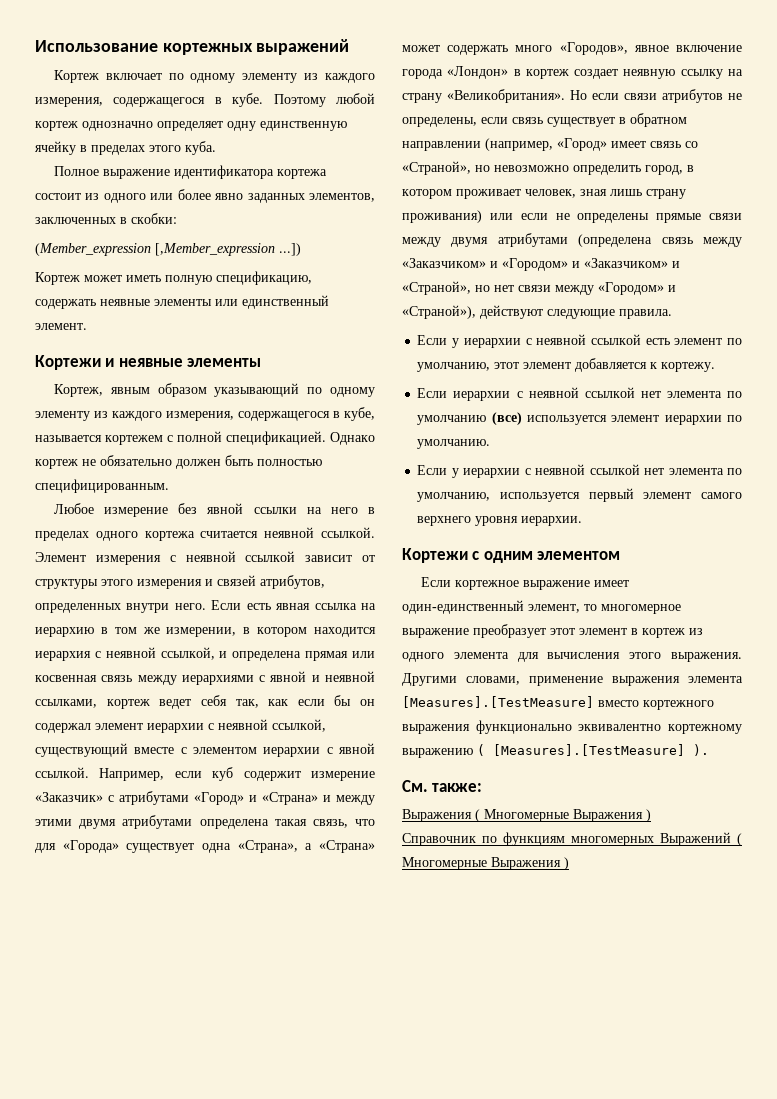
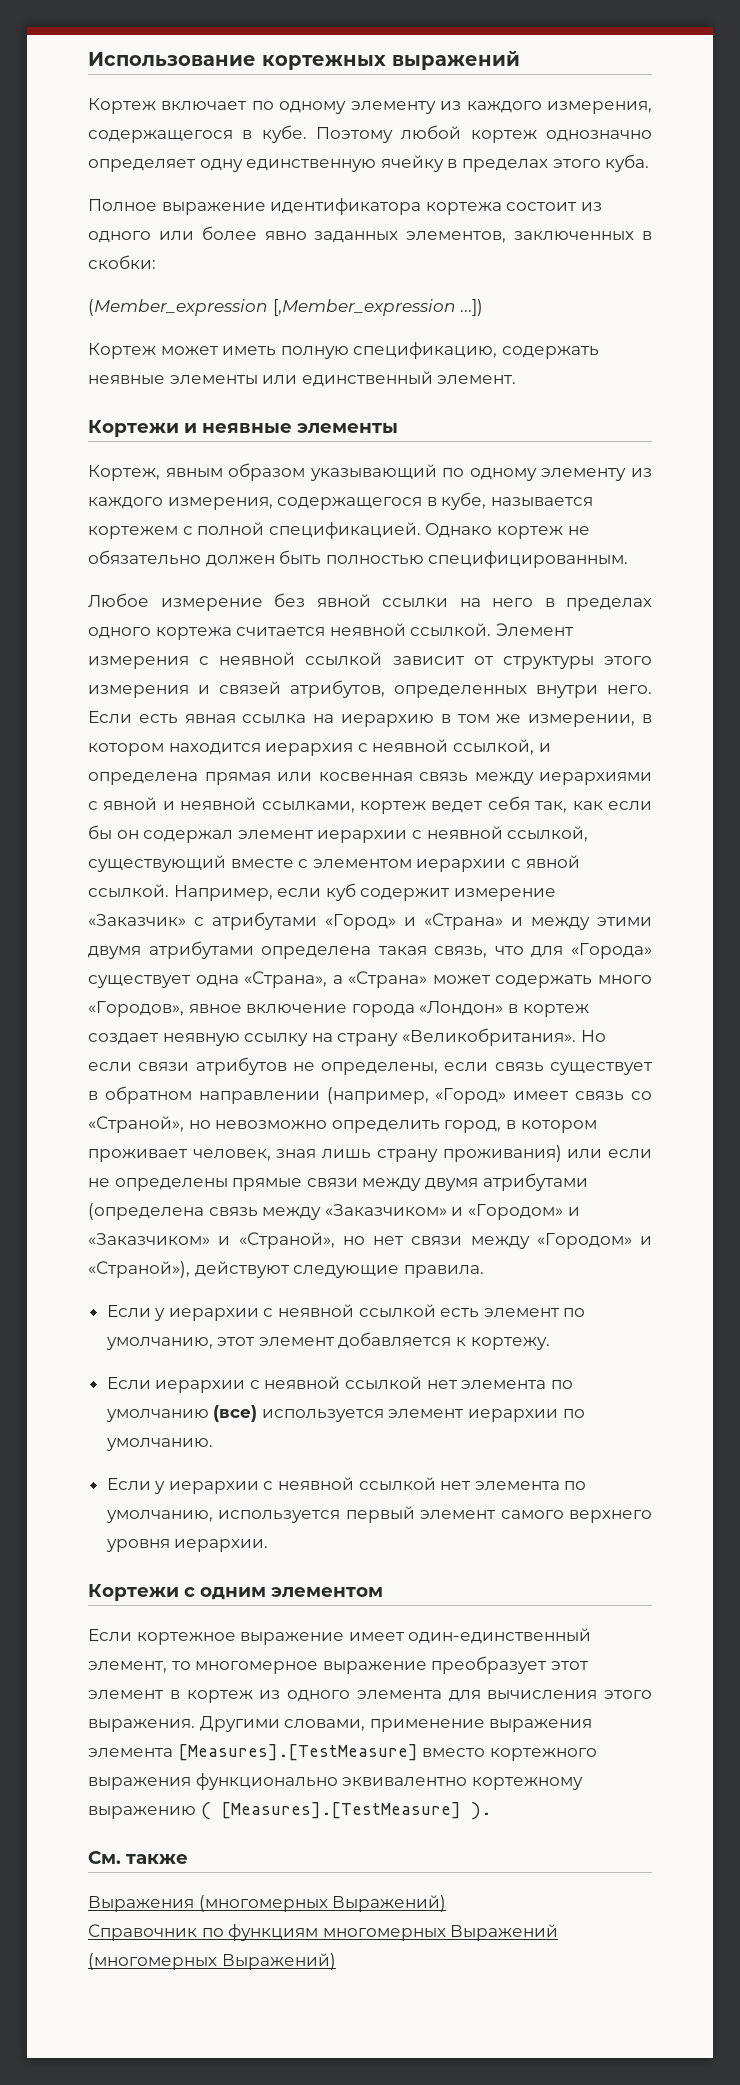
[432,783,483,792] [402,809,651,822] также: // Выражения ( Многомерные Выражения ) -> [126,1854,188,1864] [88,1895,447,1912] также // Выражения (многомерных Выражений)
[737,833,742,846] [402,857,569,870] ( Многомерные Выражения ) -> [88,1953,336,1970] (многомерных Выражений)

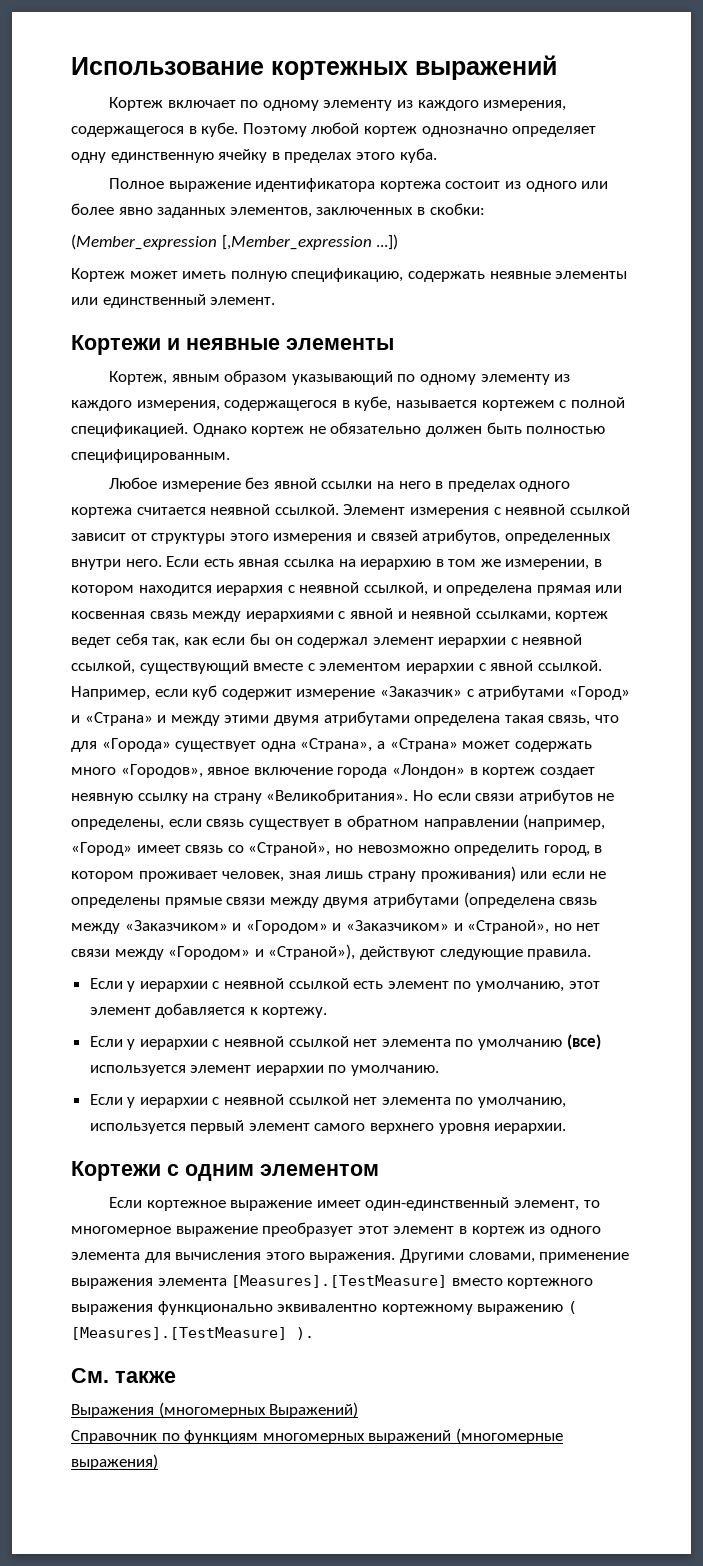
(151, 1383) none -> [127,1039,136,1050] у
[450,1924,559,1941] [88,1953,336,1970] Выражений (многомерных Выражений) -> [368,1428,563,1444] [71,1454,158,1470] выражений (многомерные выражения)

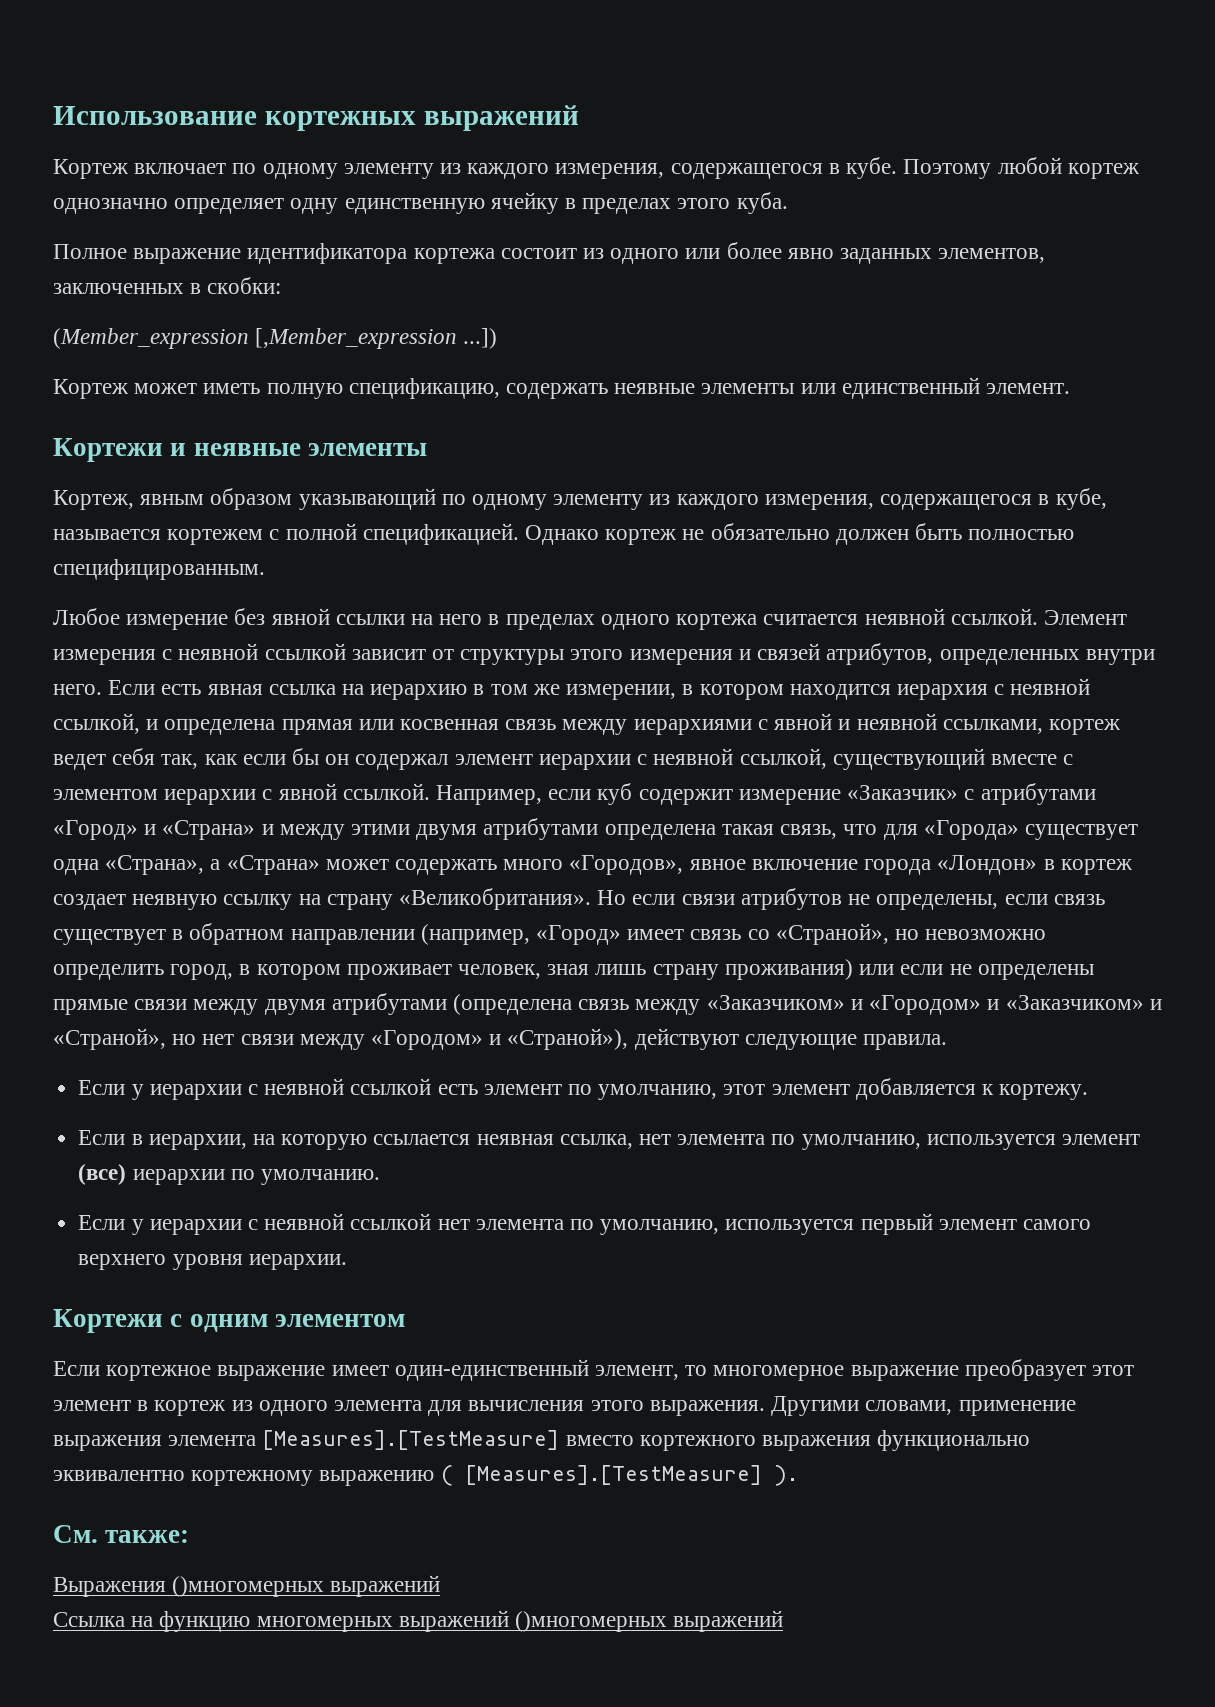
[127,1034,601,1050] у иерархии с неявной ссылкой нет элемента по умолчанию (все) -> [131,1134,921,1150] в иерархии, на которую ссылается неявная ссылка, нет элемента по умолчанию,
(252, 1069) none -> [78,1164,127,1185] (все)
[115,1371,176,1383] также -> [105,1530,190,1543] также:
[158,1402,359,1418] [71,1428,563,1444] [71,1454,158,1470] (многомерных Выражений) // Справочник по функциям многомерных выражений (многомерные выражения) -> [172,1575,441,1597] [53,1610,784,1632] ()многомерных выражений // Ссылка на функцию многомерных выражений ()многомерных выражений

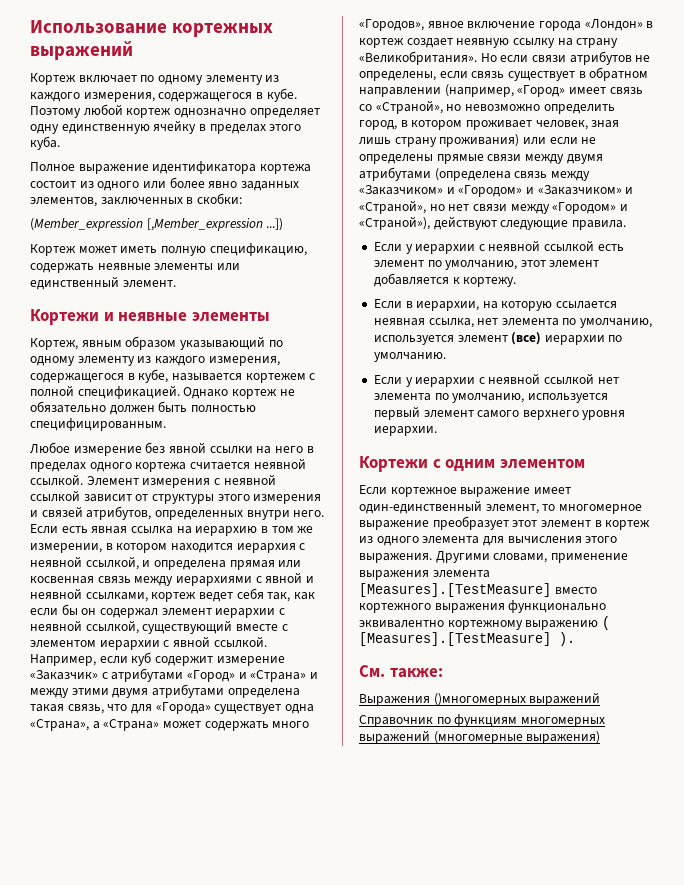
[53,1610,784,1632] Ссылка на функцию многомерных выражений ()многомерных выражений -> [359,714,605,727] [359,730,601,744] Справочник по функциям многомерных выражений (многомерные выражения)

